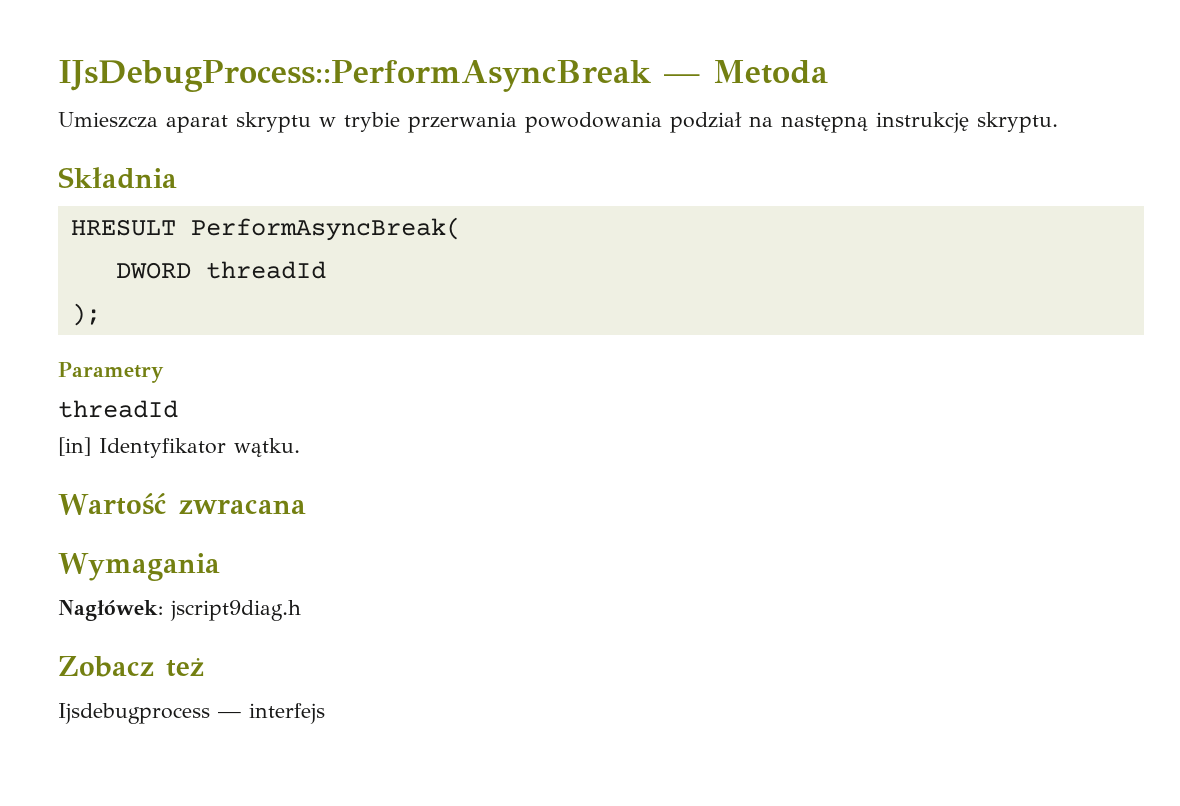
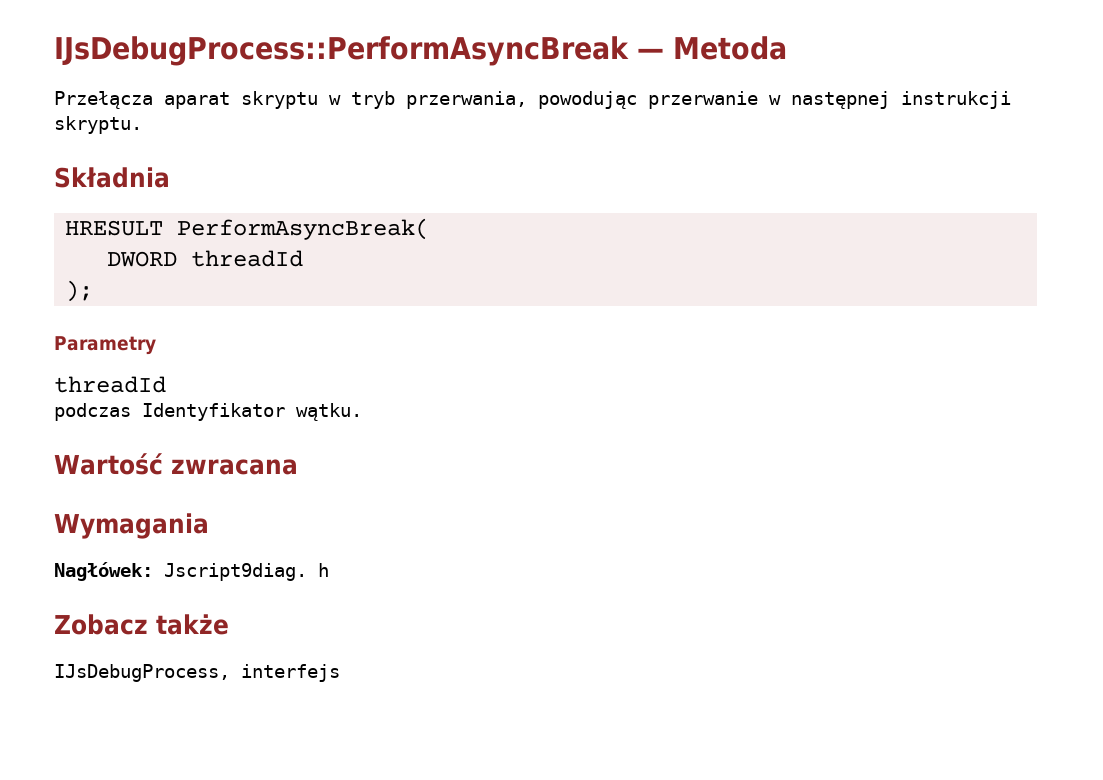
[58,112,158,128] Umieszcza -> [54,91,153,109] Przełącza
[344,112,969,133] trybie przerwania powodowania podział na następną instrukcję -> [351,91,1011,109] tryb przerwania, powodując przerwanie w następnej instrukcji
[58,437,91,456] [in] -> [54,403,131,421] podczas
[170,600,301,621] jscript9diag.h -> [164,563,329,581] Jscript9diag. h
[166,658,204,677] [58,703,241,724] też // Ijsdebugprocess — -> [156,614,229,635] [54,664,230,682] także // IJsDebugProcess,

